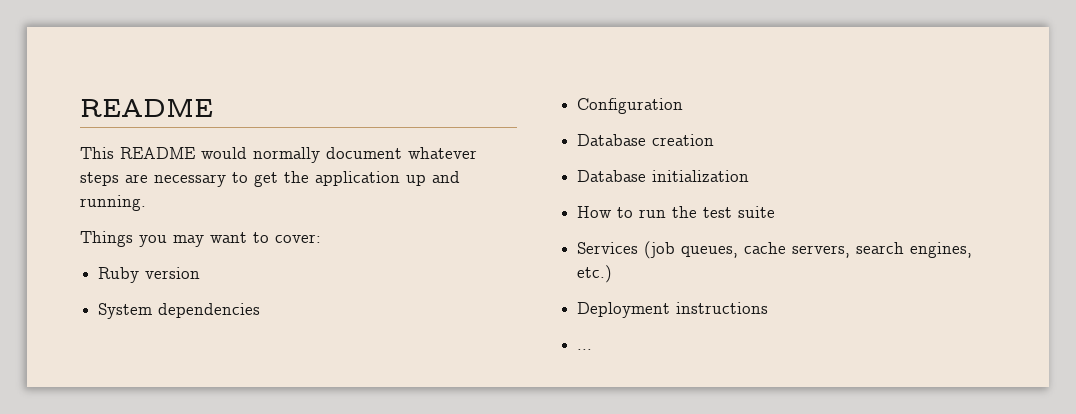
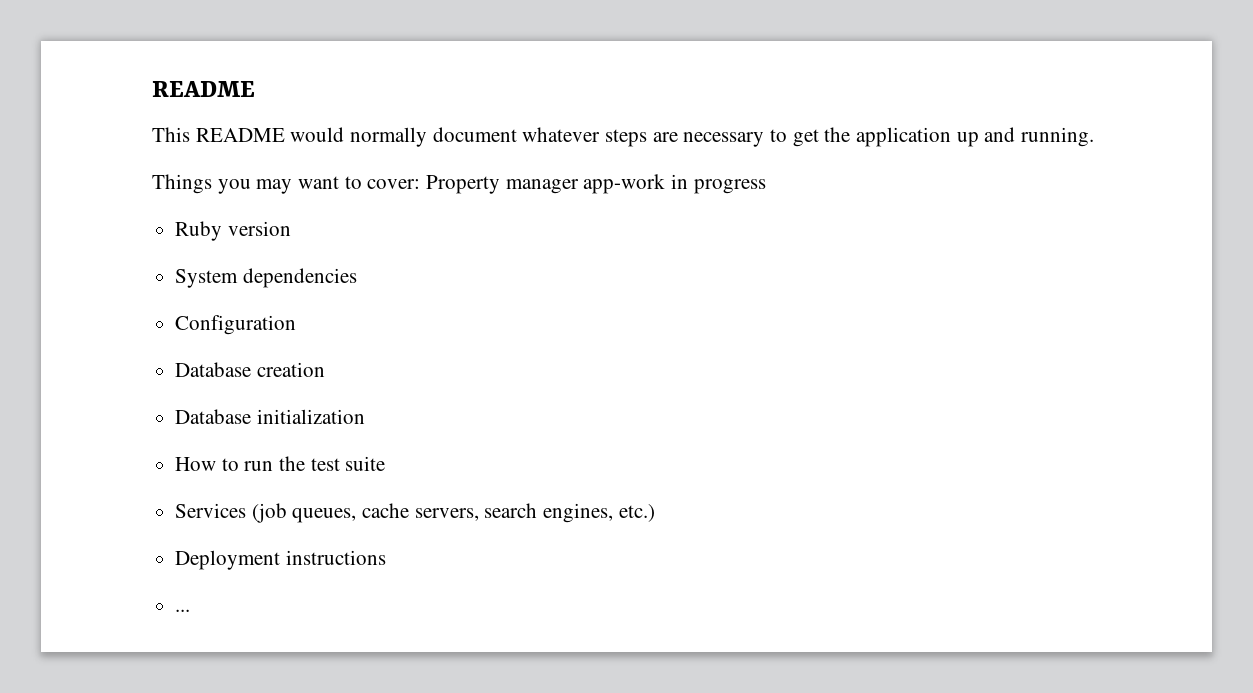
(321, 238) none -> [426,174,766,194] Property manager app-work in progress

